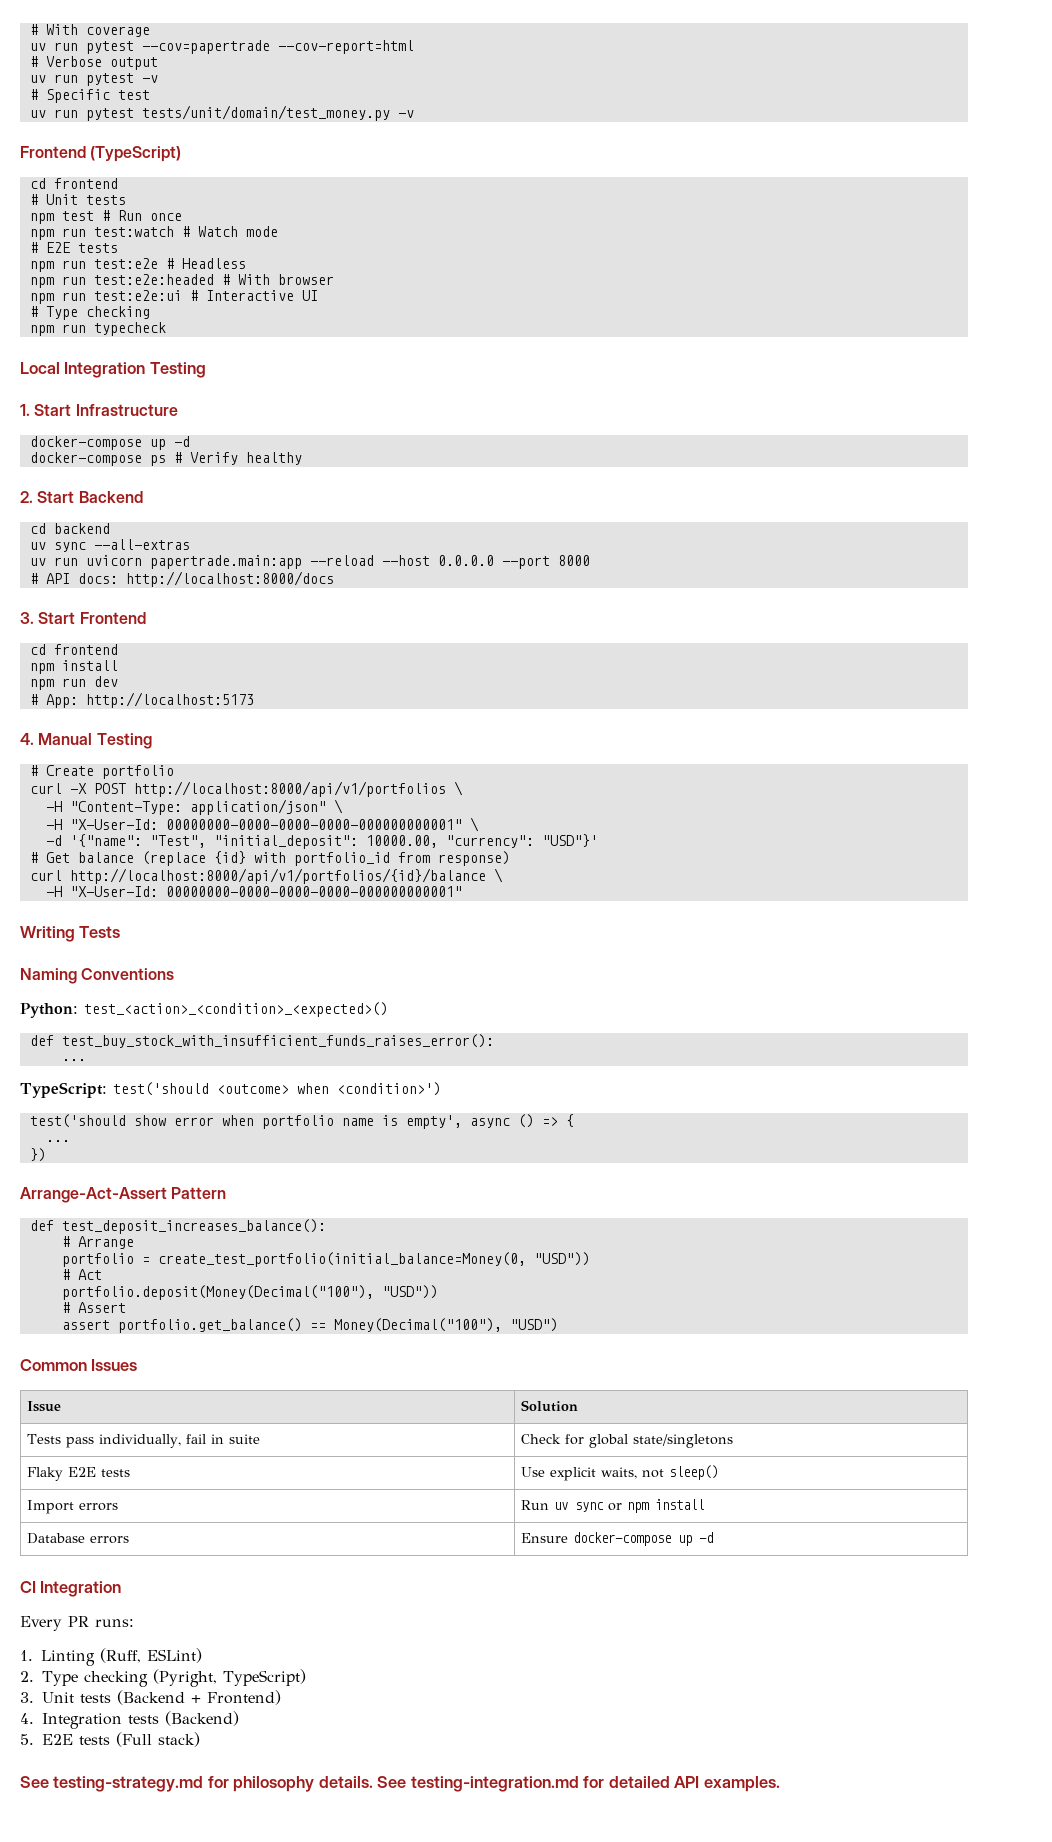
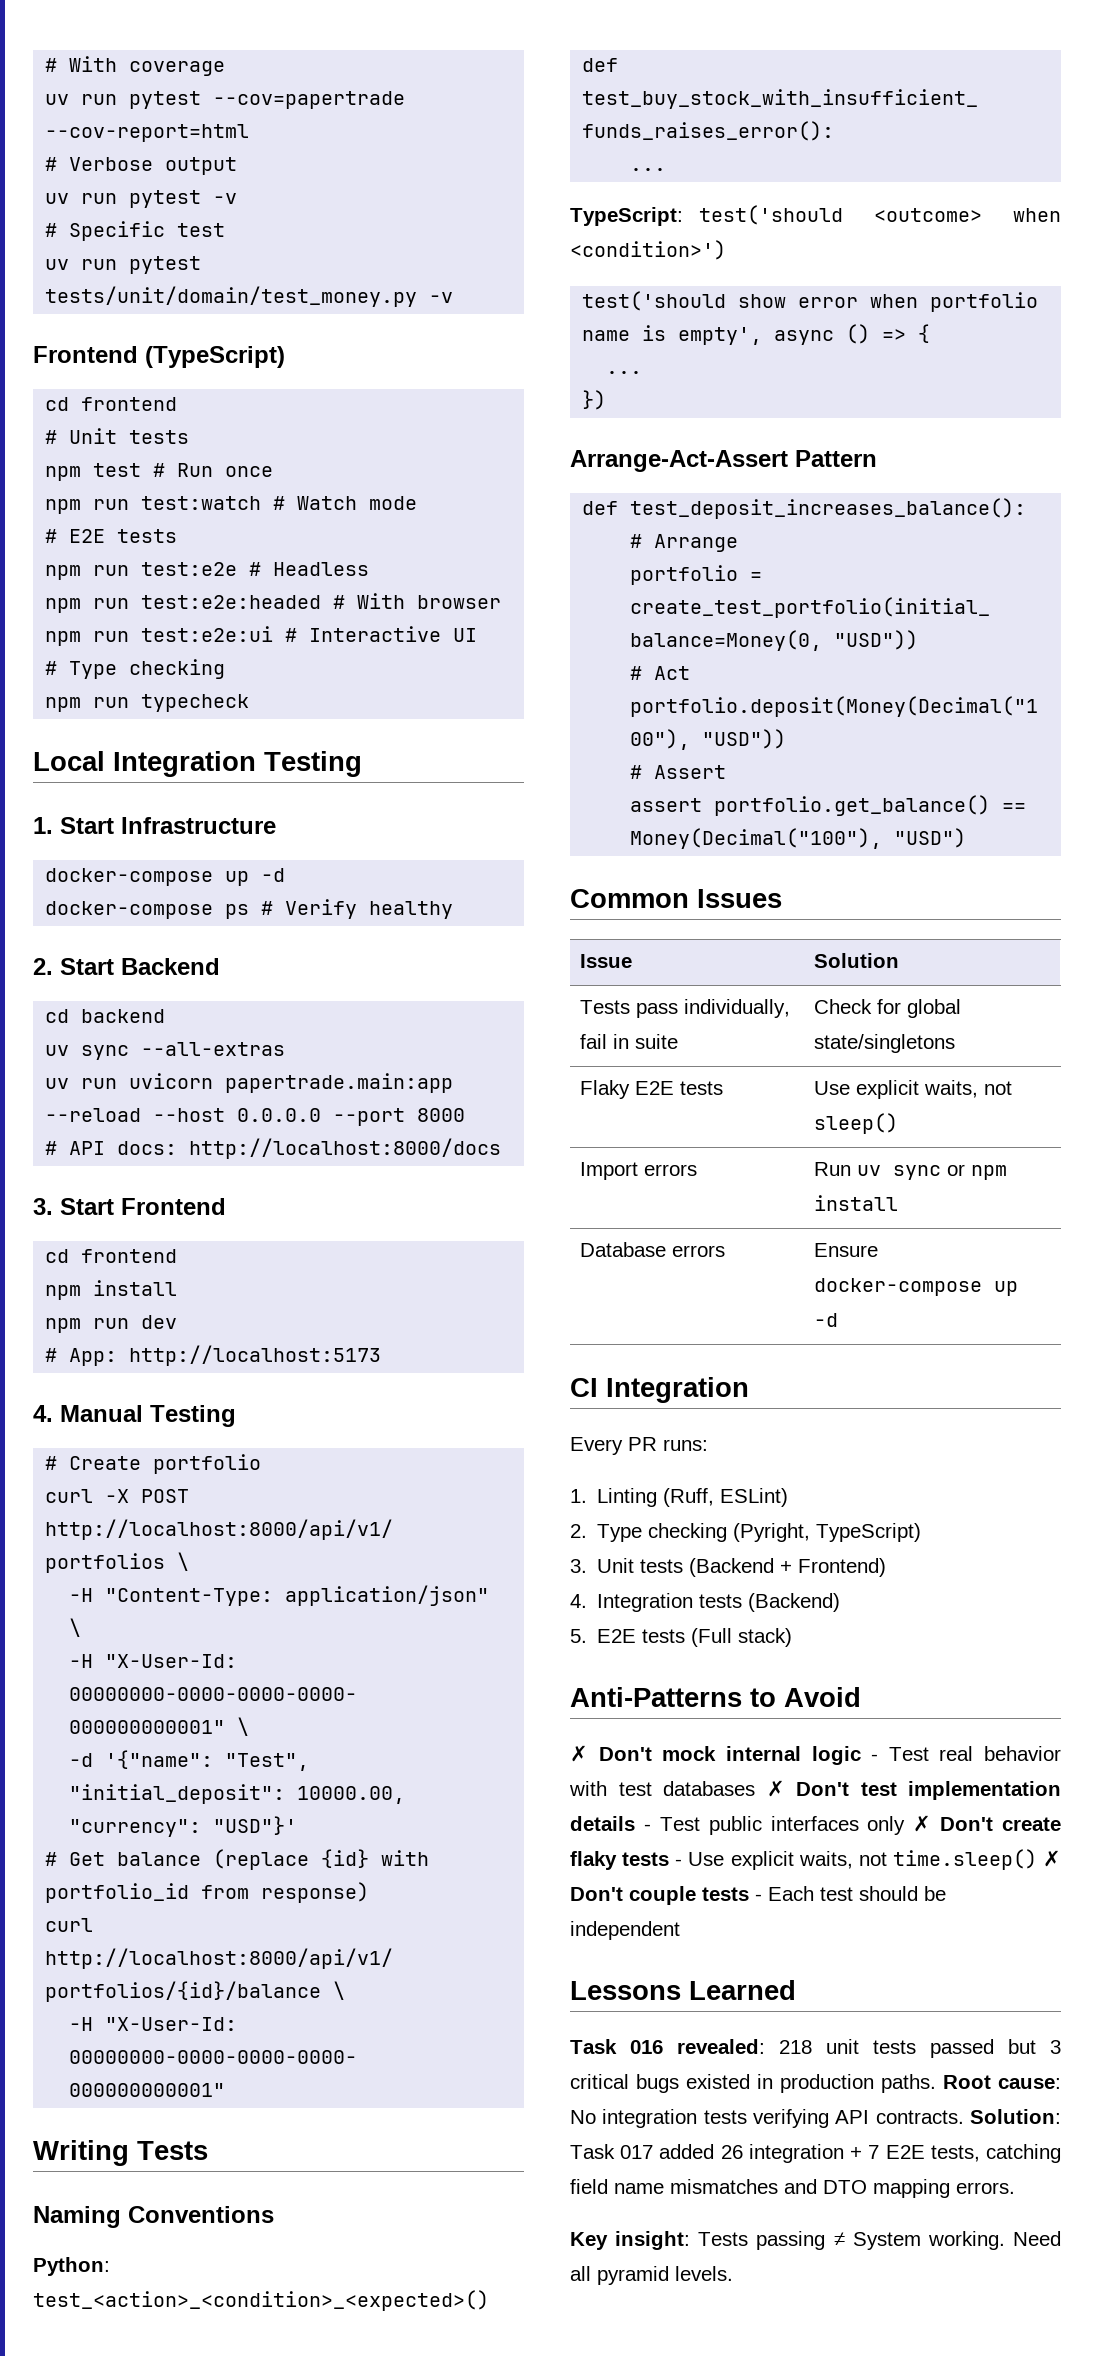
[20,1776,780,1792] See testing-strategy.md for philosophy details. See testing-integration.md for detailed API examples. -> [570,1687,861,1707] [570,1745,1061,1765] [569,1780,1061,1800] [570,1815,1061,1835] [570,1849,1061,1870] [570,1886,946,1905] [570,1921,680,1940] [570,1980,796,2000] [570,2039,1061,2058] [570,2074,1061,2093] [570,2109,1061,2128] [570,2144,1061,2163] [570,2179,1015,2198] [570,2231,1061,2250] [570,2266,733,2285] Anti-Patterns to Avoid // ✗ Don't mock internal logic - Test real behavior with test databases ✗ Don't test implementation details - Test public interfaces only ✗ Don't create flaky tests - Use explicit waits, not time.sleep() ✗ Don't couple tests - Each test should be independent // Lessons Learned // Task 016 revealed: 218 unit tests passed but 3 critical bugs existed in production paths. Root cause: No integration tests verifying API contracts. Solution: Task 017 added 26 integration + 7 E2E tests, catching field name mismatches and DTO mapping errors. // Key insight: Tests passing ≠ System working. Need all pyramid levels.

